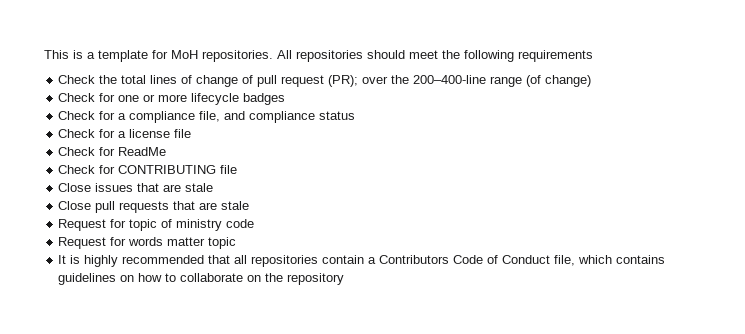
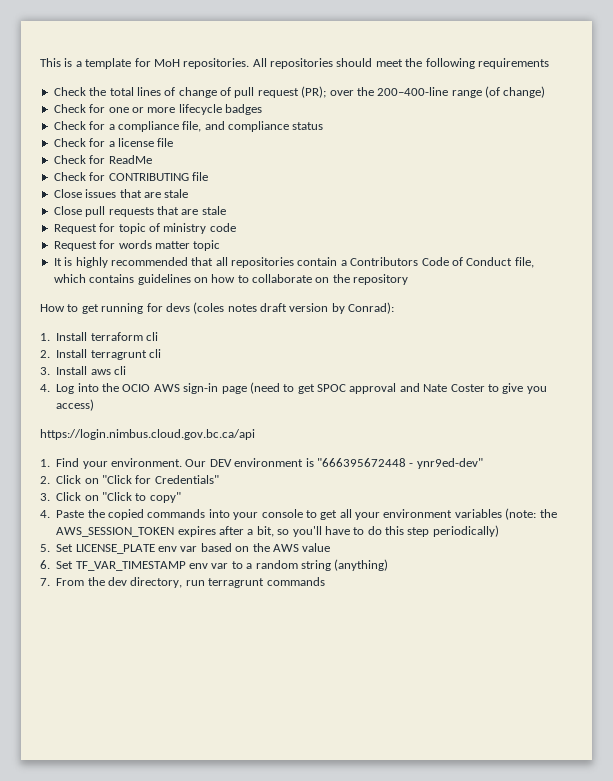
(345, 279) none -> [40,302,395,314] [40,332,158,341] [40,349,161,360] [40,366,126,375] [40,382,547,394] [56,399,95,411] [40,429,255,440] [40,458,483,469] [40,475,219,484] [40,492,181,503] [40,508,557,520] [56,525,499,537] [40,543,331,554] [40,559,389,571] [40,577,325,588] // How to get running for devs (coles notes draft version by Conrad): // 1. Install terraform cli // 2. Install terragrunt cli // 3. Install aws cli // 4. Log into the OCIO AWS sign-in page (need to get SPOC approval and Nate Coster to give you access) // https://login.nimbus.cloud.gov.bc.ca/api // 1. Find your environment. Our DEV environment is "666395672448 - ynr9ed-dev" // 2. Click on "Click for Credentials" // 3. Click on "Click to copy" // 4. Paste the copied commands into your console to get all your environment variables (note: the AWS_SESSION_TOKEN expires after a bit, so you'll have to do this step periodically) // 5. Set LICENSE_PLATE env var based on the AWS value // 6. Set TF_VAR_TIMESTAMP env var to a random string (anything) // 7. From the dev directory, run terragrunt commands

